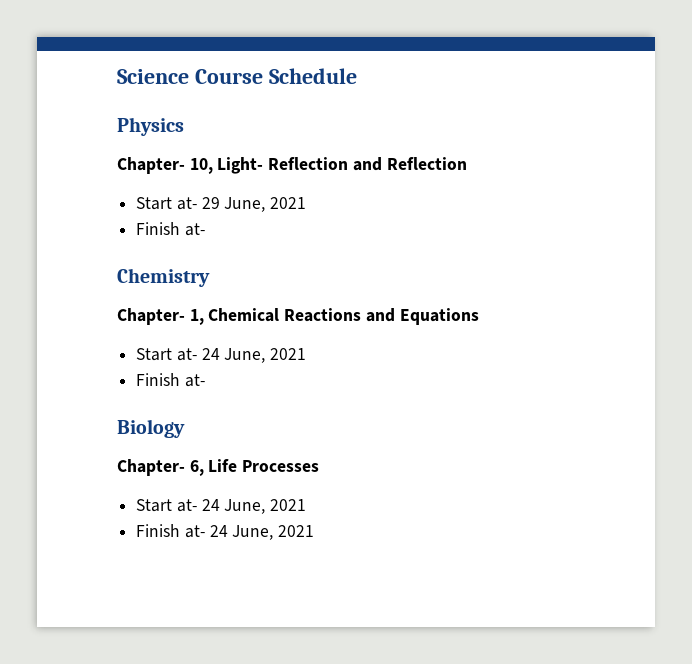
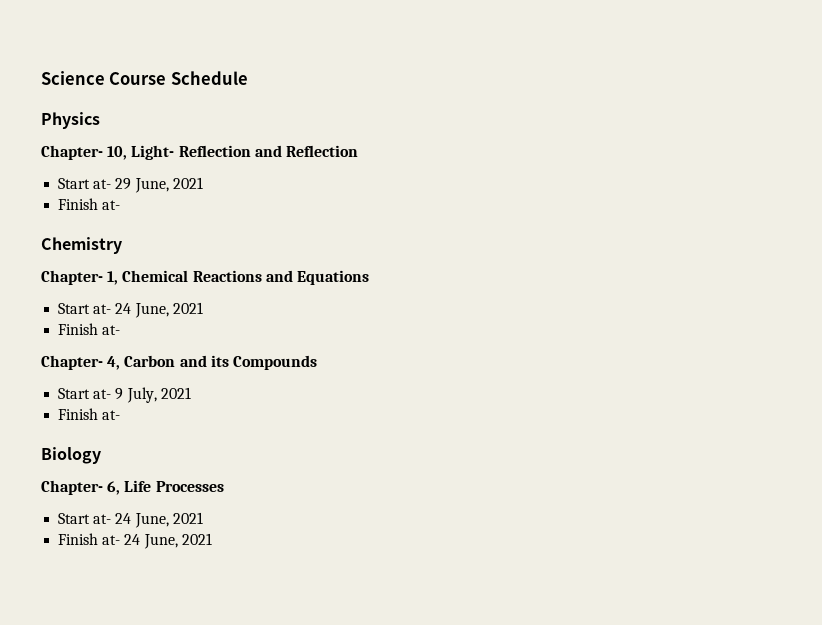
(205, 380) none -> [41,355,317,370] [58,387,191,403] [58,408,121,420] // Chapter- 4, Carbon and its Compounds // Start at- 9 July, 2021 // Finish at-

